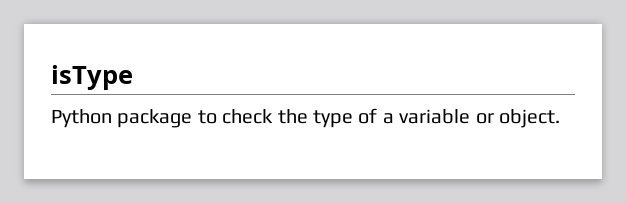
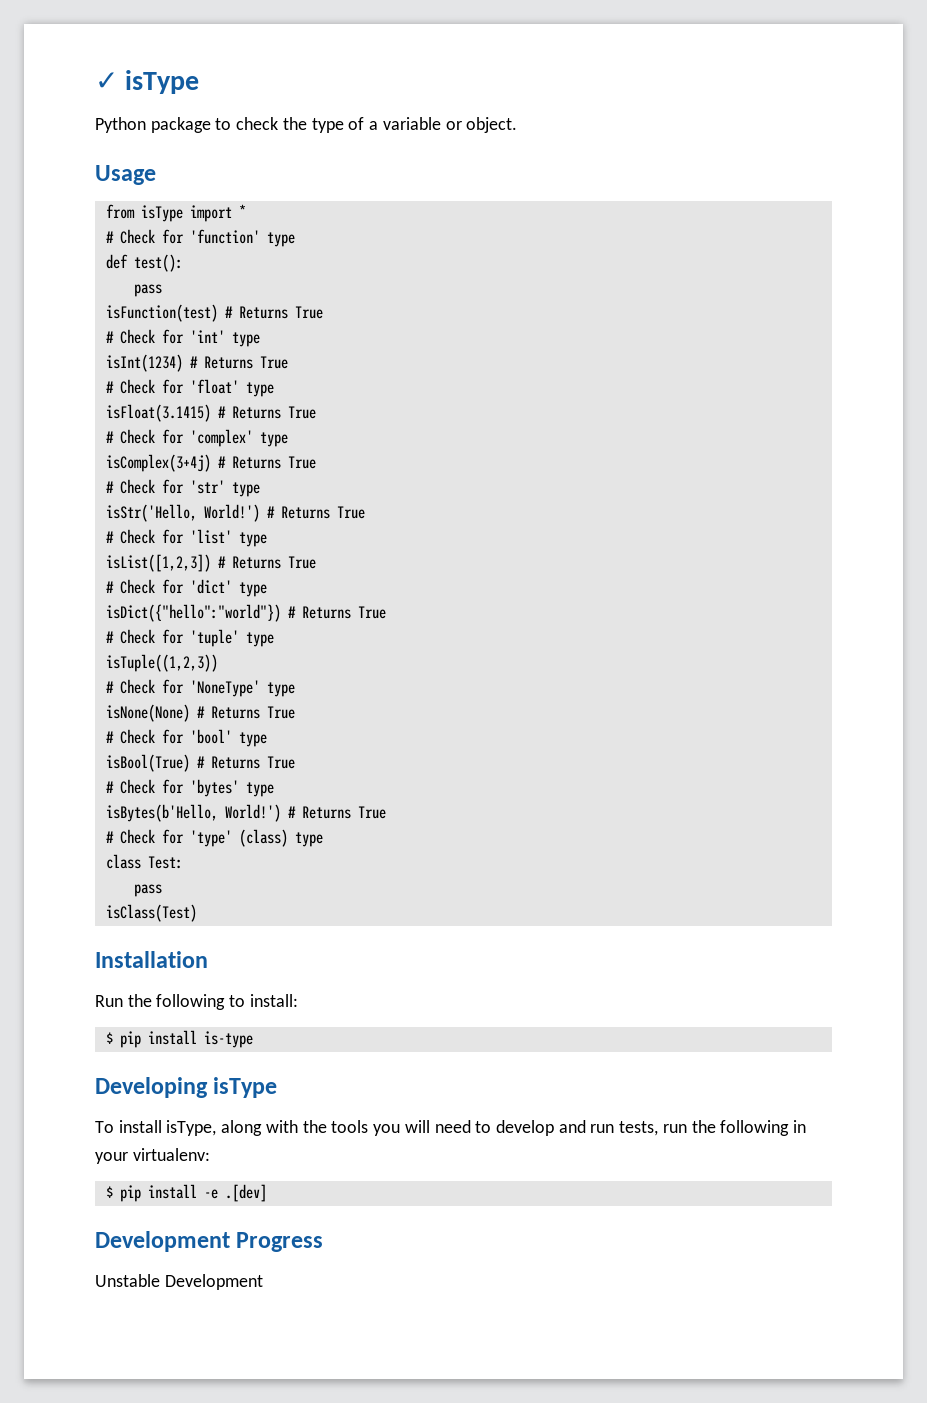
(51, 77) none -> [95,72,118,90] ✓
(560, 118) none -> [95,165,156,185] [105,204,246,222] [105,229,295,247] [105,254,183,272] [133,284,162,297] [105,304,323,322] [105,329,260,347] [105,354,288,372] [105,379,274,397] [105,404,316,422] [105,429,288,447] [105,454,316,472] [105,479,260,497] [105,504,365,522] [105,529,267,547] [105,554,316,572] [105,579,267,597] [105,604,386,622] [105,629,274,647] [105,654,218,672] [105,679,295,697] [105,704,295,722] [105,729,267,747] [105,754,295,772] [105,779,274,797] [105,804,386,822] [105,829,323,847] [105,854,183,869] [133,884,162,897] [105,904,197,922] [95,951,208,968] [95,994,298,1010] [105,1030,253,1048] [95,1077,278,1098] [95,1120,807,1136] [95,1148,210,1164] [105,1184,267,1202] [95,1231,324,1252] [95,1274,263,1290] // Usage // from isType import * // # Check for 'function' type // def test(): // pass // isFunction(test) # Returns True // # Check for 'int' type // isInt(1234) # Returns True // # Check for 'float' type // isFloat(3.1415) # Returns True // # Check for 'complex' type // isComplex(3+4j) # Returns True // # Check for 'str' type // isStr('Hello, World!') # Returns True // # Check for 'list' type // isList([1,2,3]) # Returns True // # Check for 'dict' type // isDict({"hello":"world"}) # Returns True // # Check for 'tuple' type // isTuple((1,2,3)) // # Check for 'NoneType' type // isNone(None) # Returns True // # Check for 'bool' type // isBool(True) # Returns True // # Check for 'bytes' type // isBytes(b'Hello, World!') # Returns True // # Check for 'type' (class) type // class Test: // pass // isClass(Test) // Installation // Run the following to install: // $ pip install is-type // Developing isType // To install isType, along with the tools you will need to develop and run tests, run the following in your virtualenv: // $ pip install -e .[dev] // Development Progress // Unstable Development

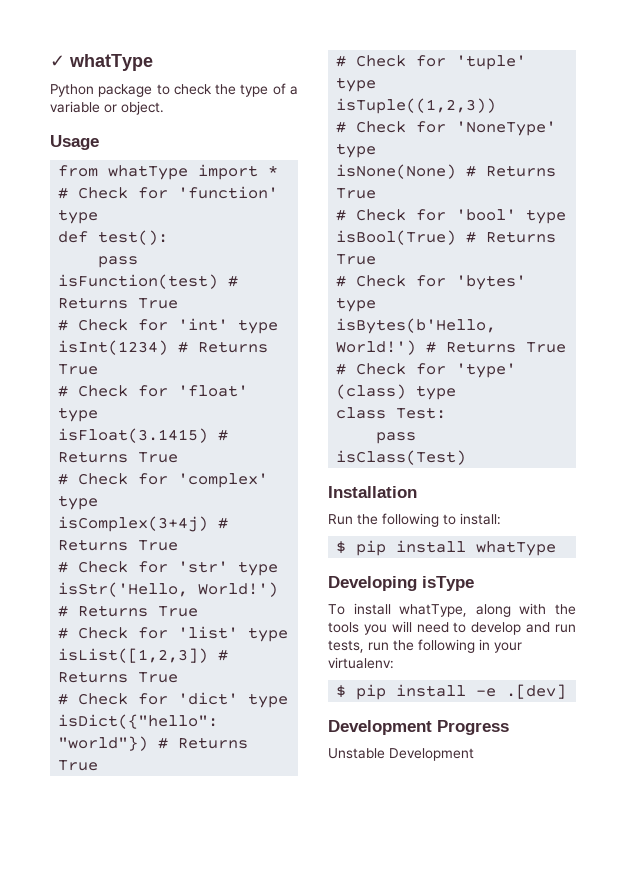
[125,70,200,94] isType -> [69,54,153,71] whatType
[140,205,183,222] isType -> [108,165,189,180] whatType
[203,1031,253,1048] is-type -> [476,541,557,556] whatType
[166,1120,217,1136] isType, -> [399,604,468,617] whatType,

